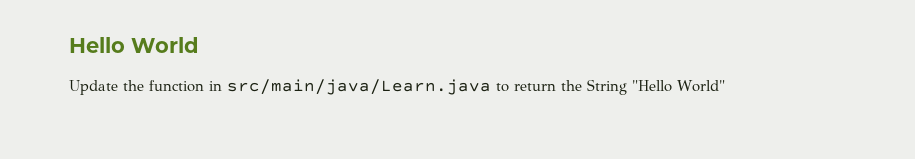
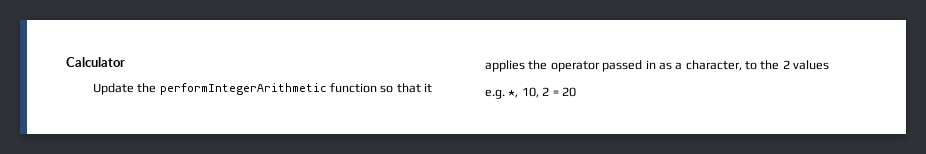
[69,37,199,53] Hello World -> [66,57,125,67] Calculator
[149,79,725,95] function in src/main/java/Learn.java to return the String "Hello World" -> [159,83,433,95] [485,60,830,72] [485,87,576,99] performIntegerArithmetic function so that it applies the operator passed in as a character, to the 2 values // e.g. *, 10, 2 = 20

